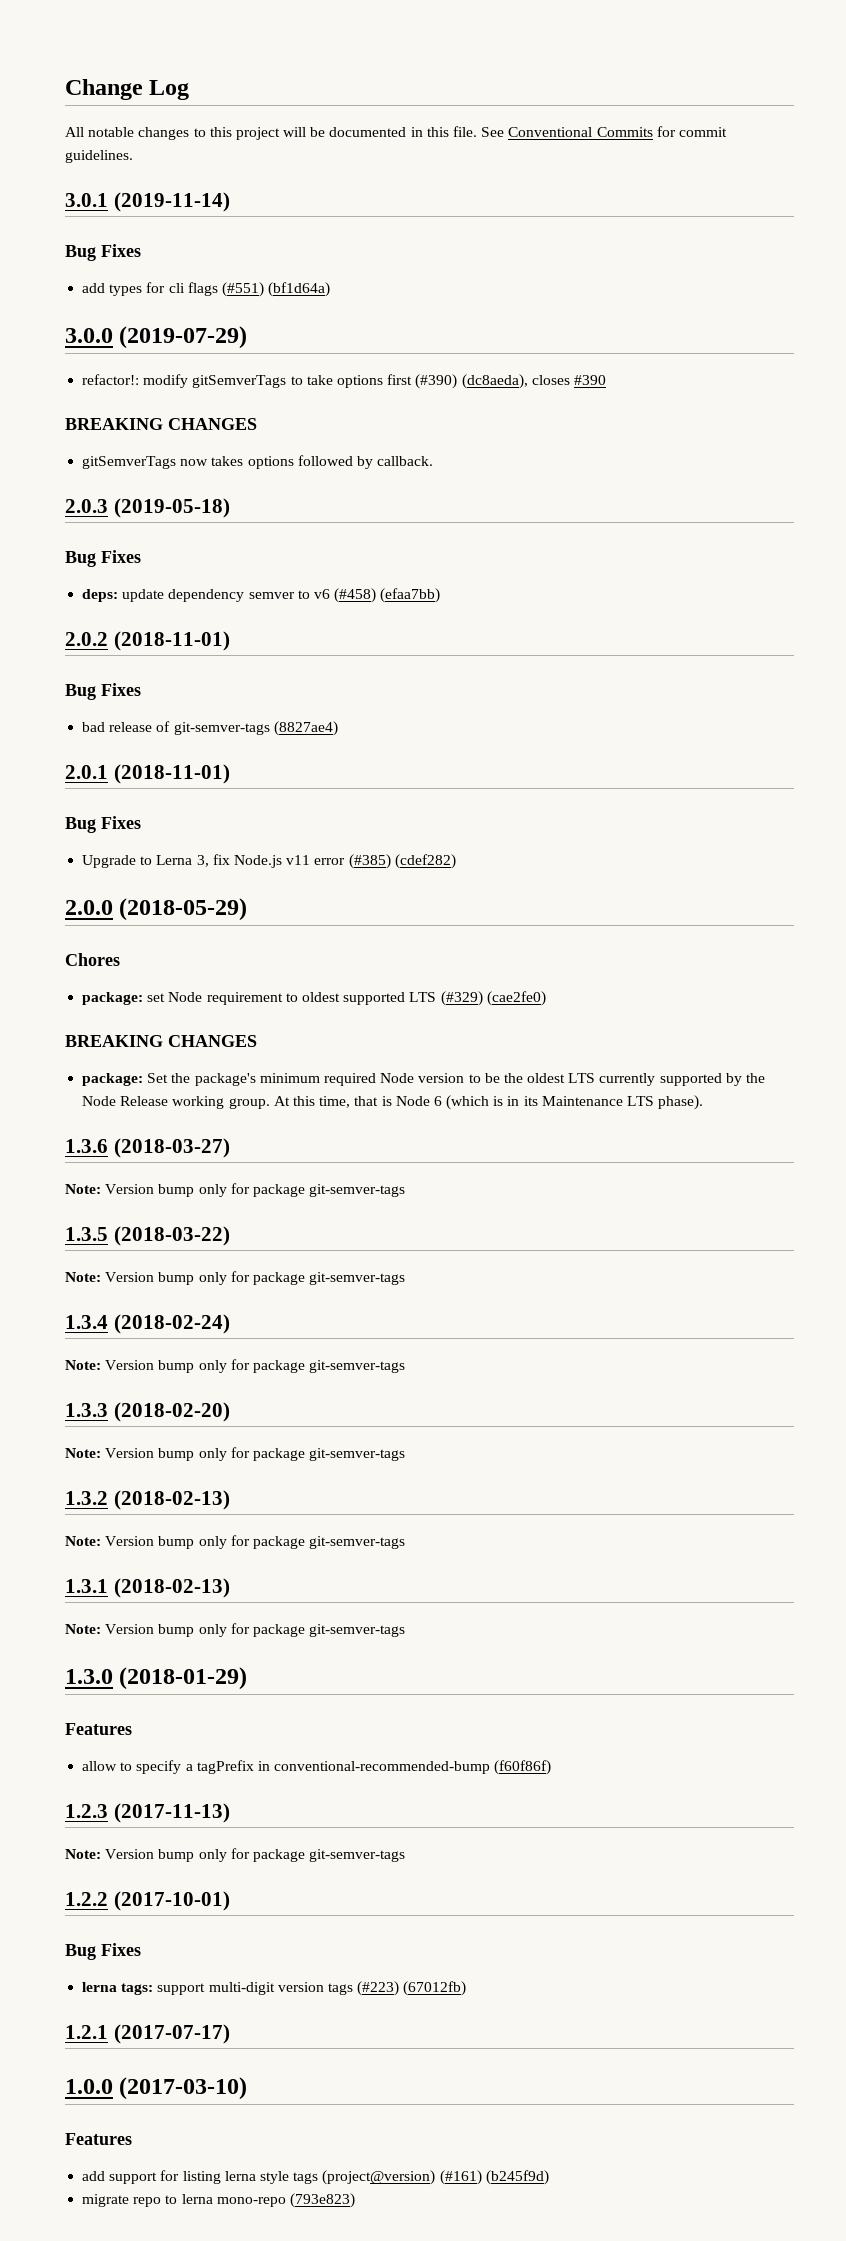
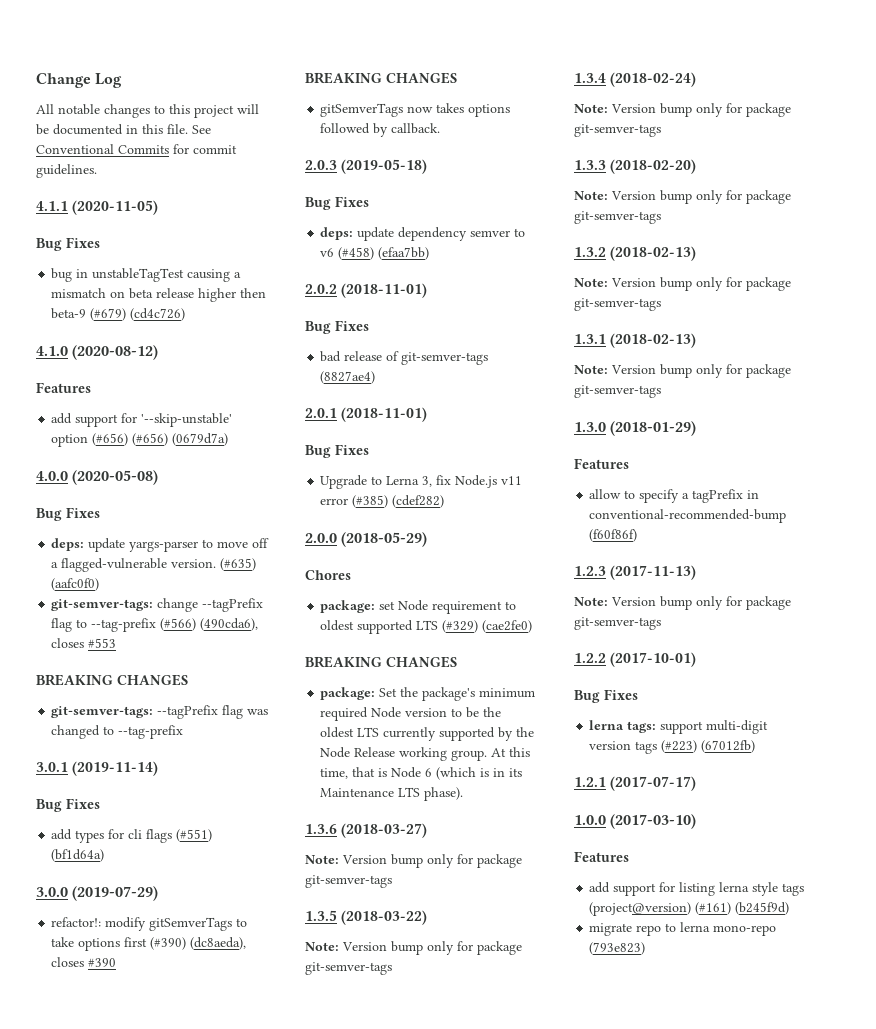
(133, 156) none -> [36,200,159,215] [36,237,100,251] [51,268,242,282] [51,288,267,302] [51,308,186,321] [36,345,159,360] [36,382,91,393] [51,413,233,427] [51,433,229,447] [36,470,159,485] [36,507,100,521] [51,538,270,552] [51,558,257,572] [51,578,100,591] [51,598,264,612] [51,618,259,632] [51,638,117,648] [36,674,188,686] [51,705,269,719] [51,725,184,739] // 4.1.1 (2020-11-05) // Bug Fixes // bug in unstableTagTest causing a mismatch on beta release higher then beta-9 (#679) (cd4c726) // 4.1.0 (2020-08-12) // Features // add support for '--skip-unstable' option (#656) (#656) (0679d7a) // 4.0.0 (2020-05-08) // Bug Fixes // deps: update yargs-parser to move off a flagged-vulnerable version. (#635) (aafc0f0) // git-semver-tags: change --tagPrefix flag to --tag-prefix (#566) (490cda6), closes #553 // BREAKING CHANGES // git-semver-tags: --tagPrefix flag was changed to --tag-prefix

